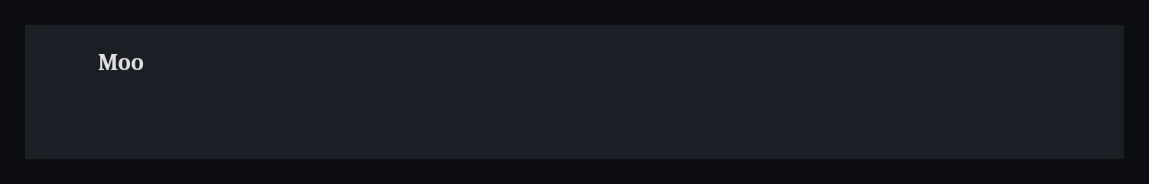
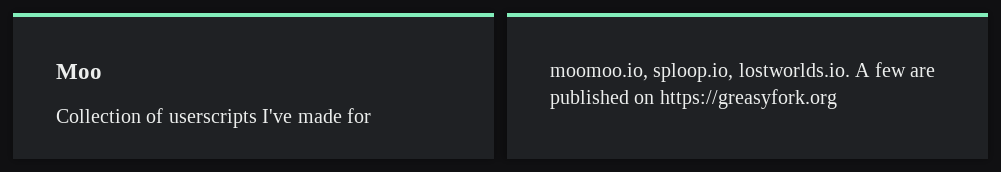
(144, 62) none -> [56,108,371,128] [550,62,935,82] [550,89,837,109] // Collection of userscripts I've made for moomoo.io, sploop.io, lostworlds.io. A few are published on https://greasyfork.org

